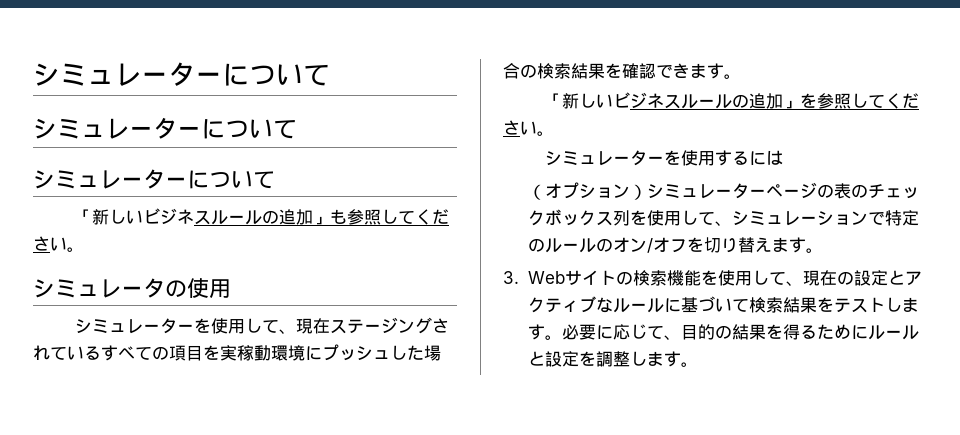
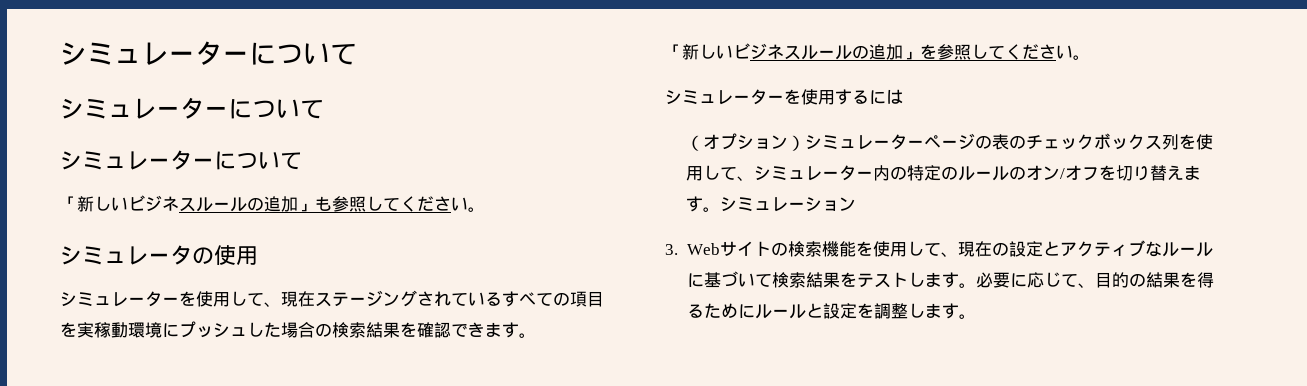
[816,211,885,226] ションで -> [838,165,907,181] ター内の
(823, 250) none -> [719,197,856,212] シミュレーション

